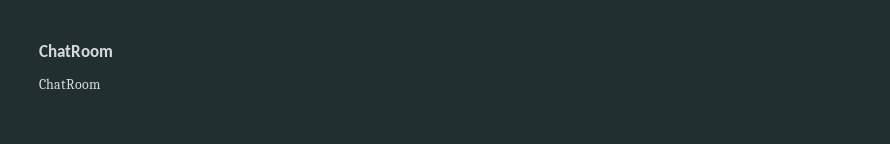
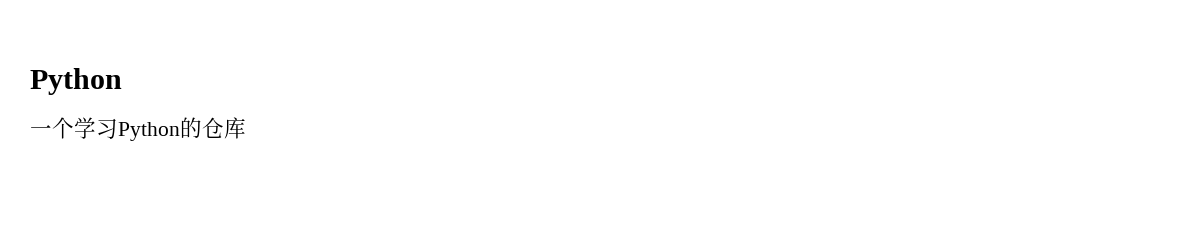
[39,44,113,57] [39,78,101,89] ChatRoom // ChatRoom -> [30,68,122,95] [30,117,246,141] Python // 一个学习Python的仓库

